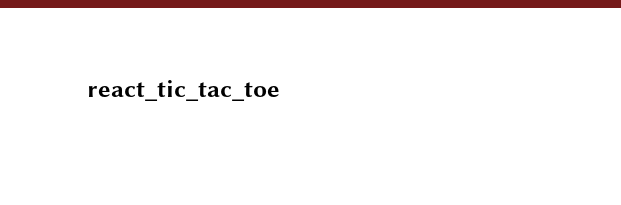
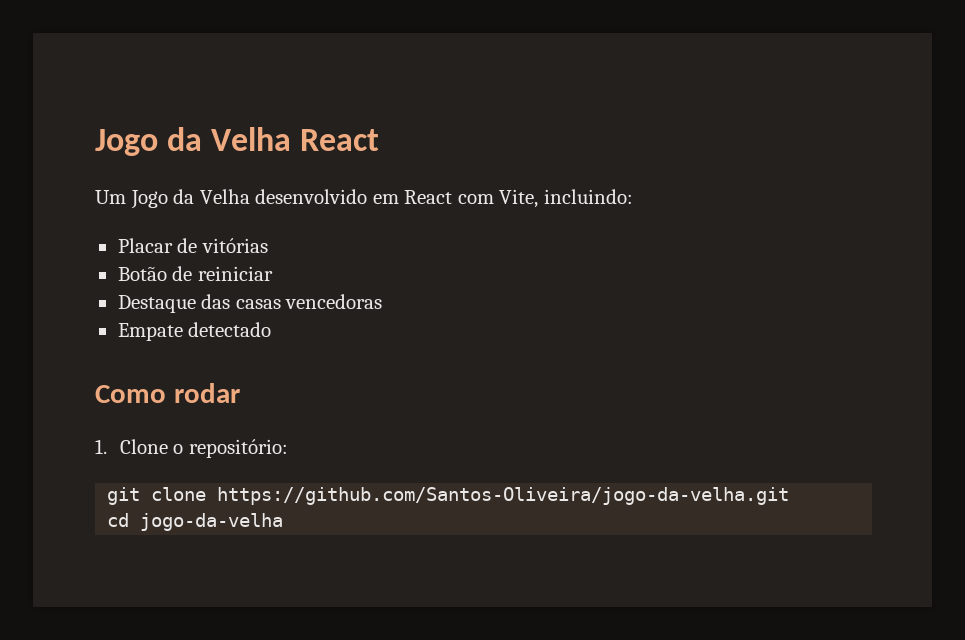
[87,80,280,101] react_tic_tac_toe -> [95,127,380,156] [95,189,633,209] [117,238,268,253] [117,266,273,281] [117,294,383,313] [117,322,272,341] [95,383,240,403] [95,439,288,458] [107,487,790,505] [107,513,284,531] Jogo da Velha React // Um Jogo da Velha desenvolvido em React com Vite, incluindo: // Placar de vitórias // Botão de reiniciar // Destaque das casas vencedoras // Empate detectado // Como rodar // 1. Clone o repositório: // git clone https://github.com/Santos-Oliveira/jogo-da-velha.git // cd jogo-da-velha

